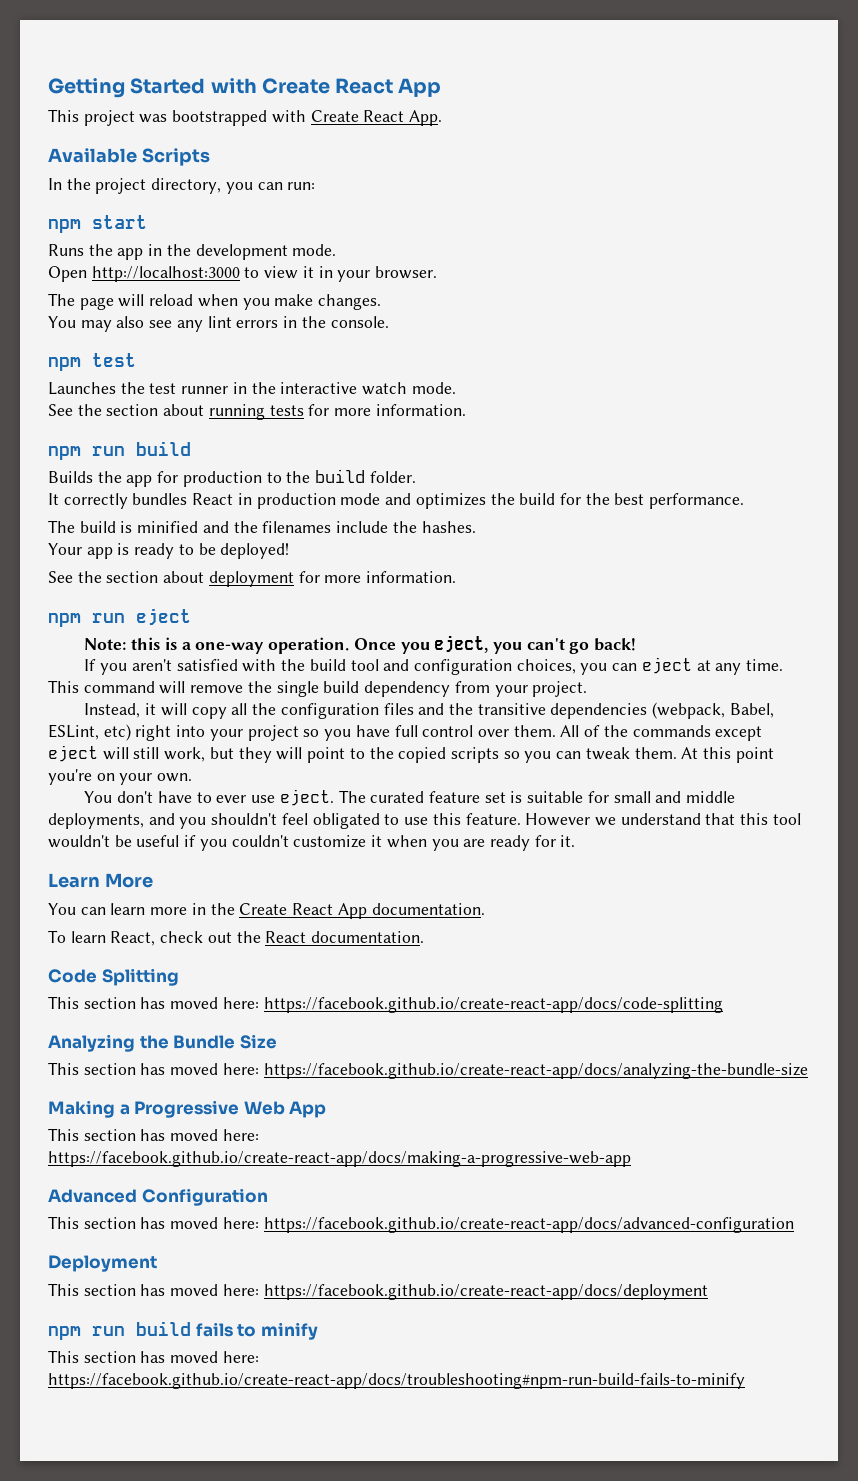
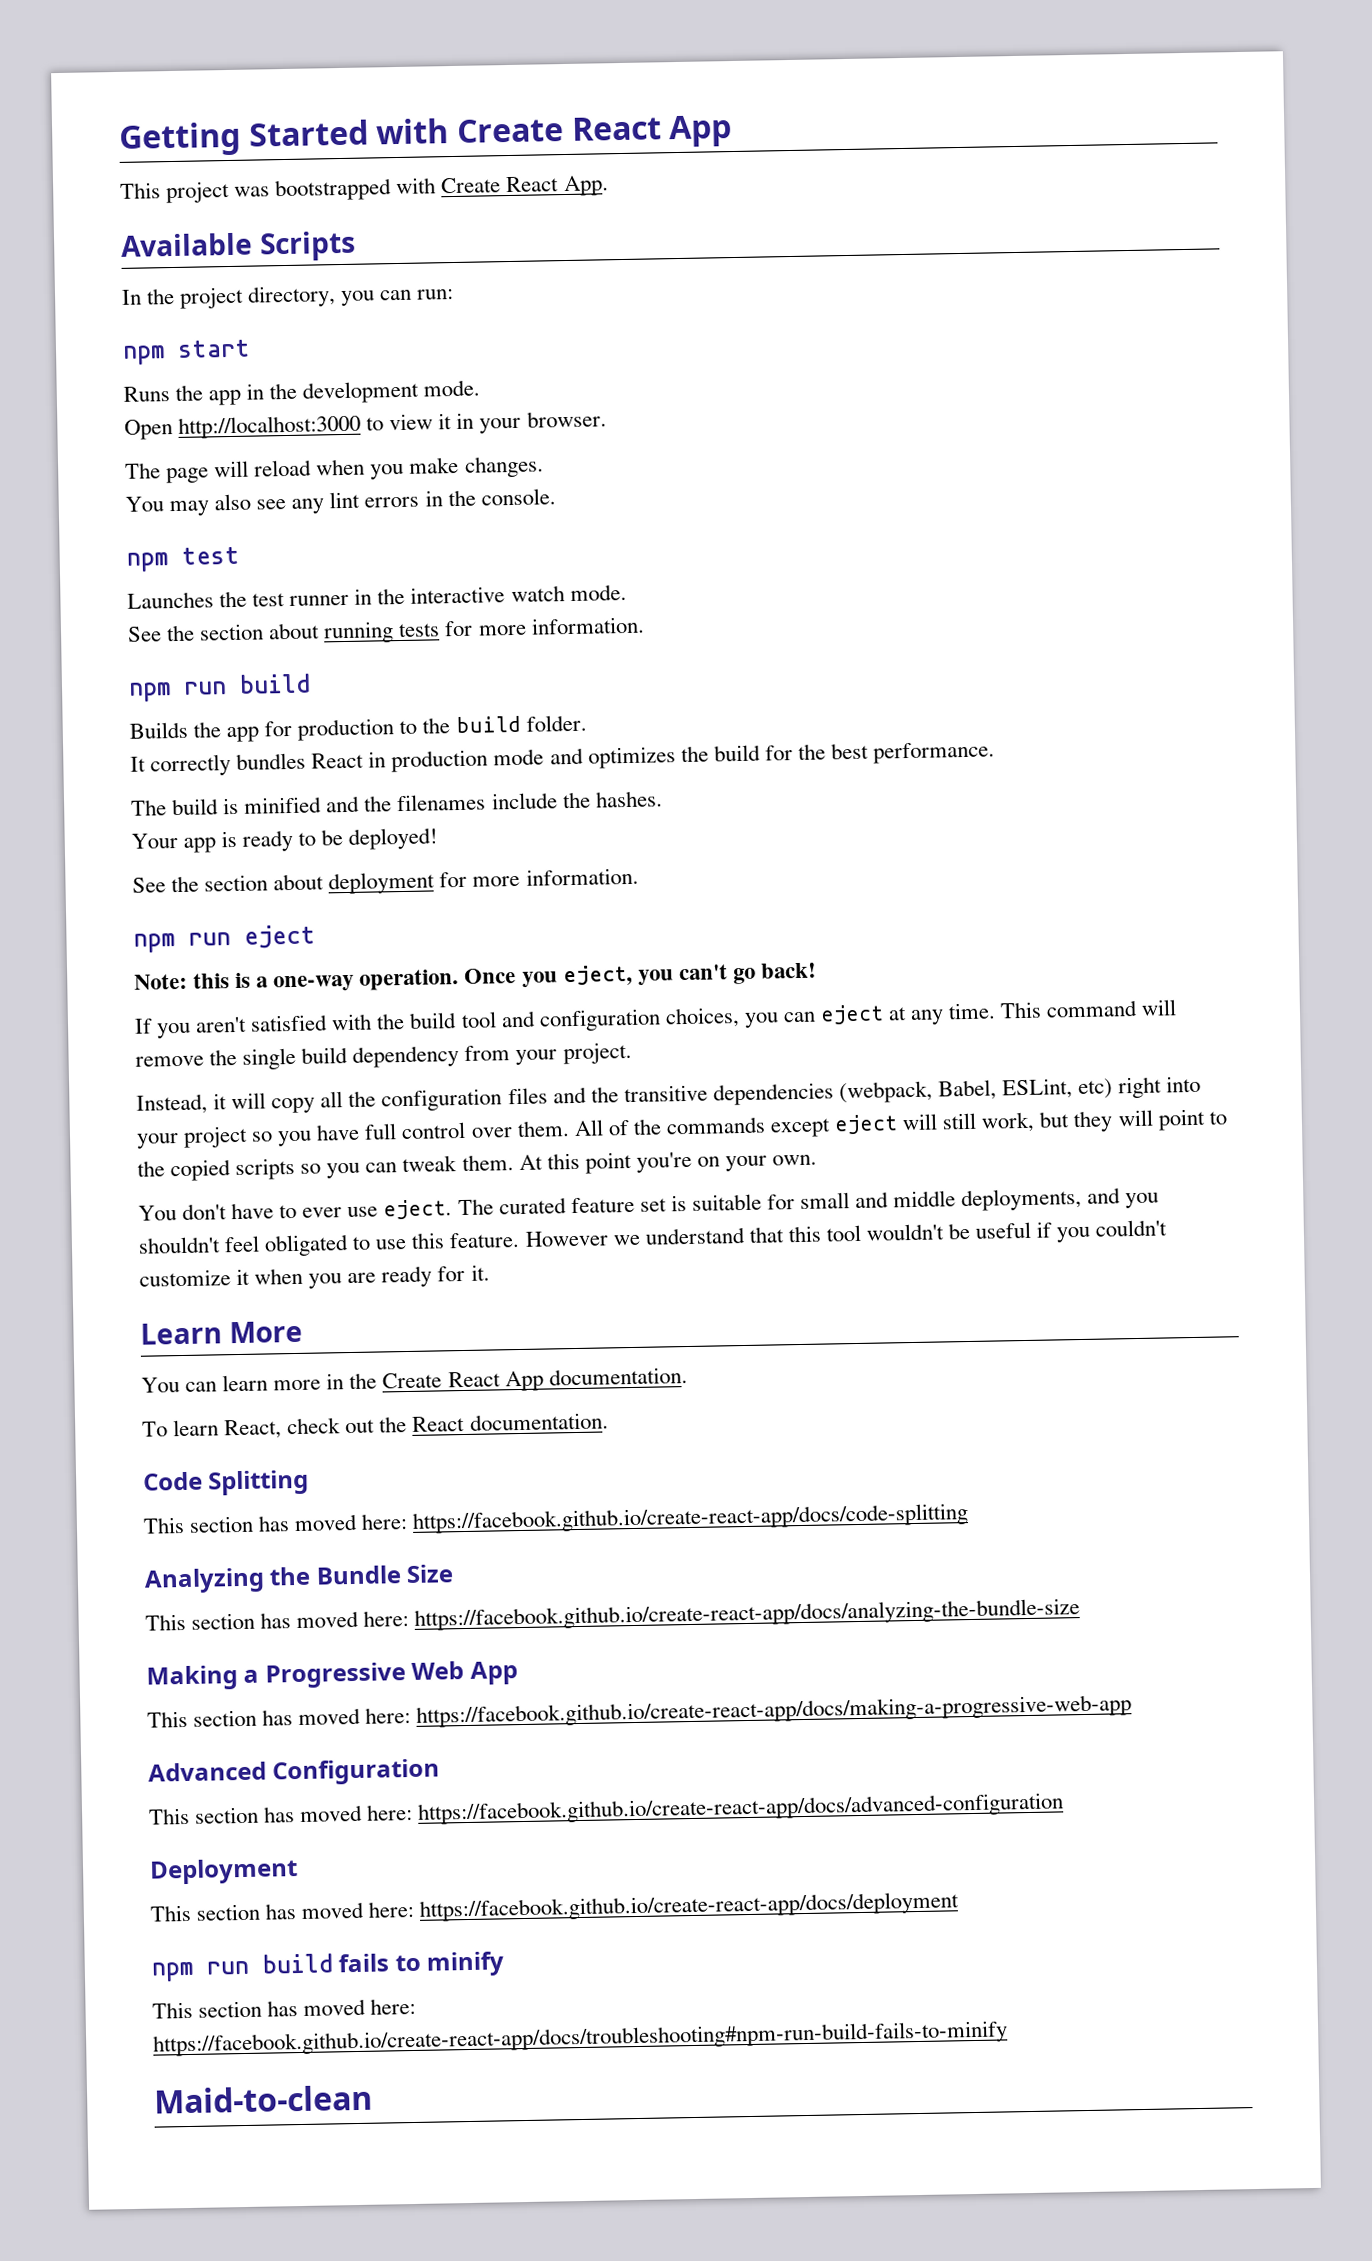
(745, 1381) none -> [153,2084,373,2114] // Maid-to-clean

